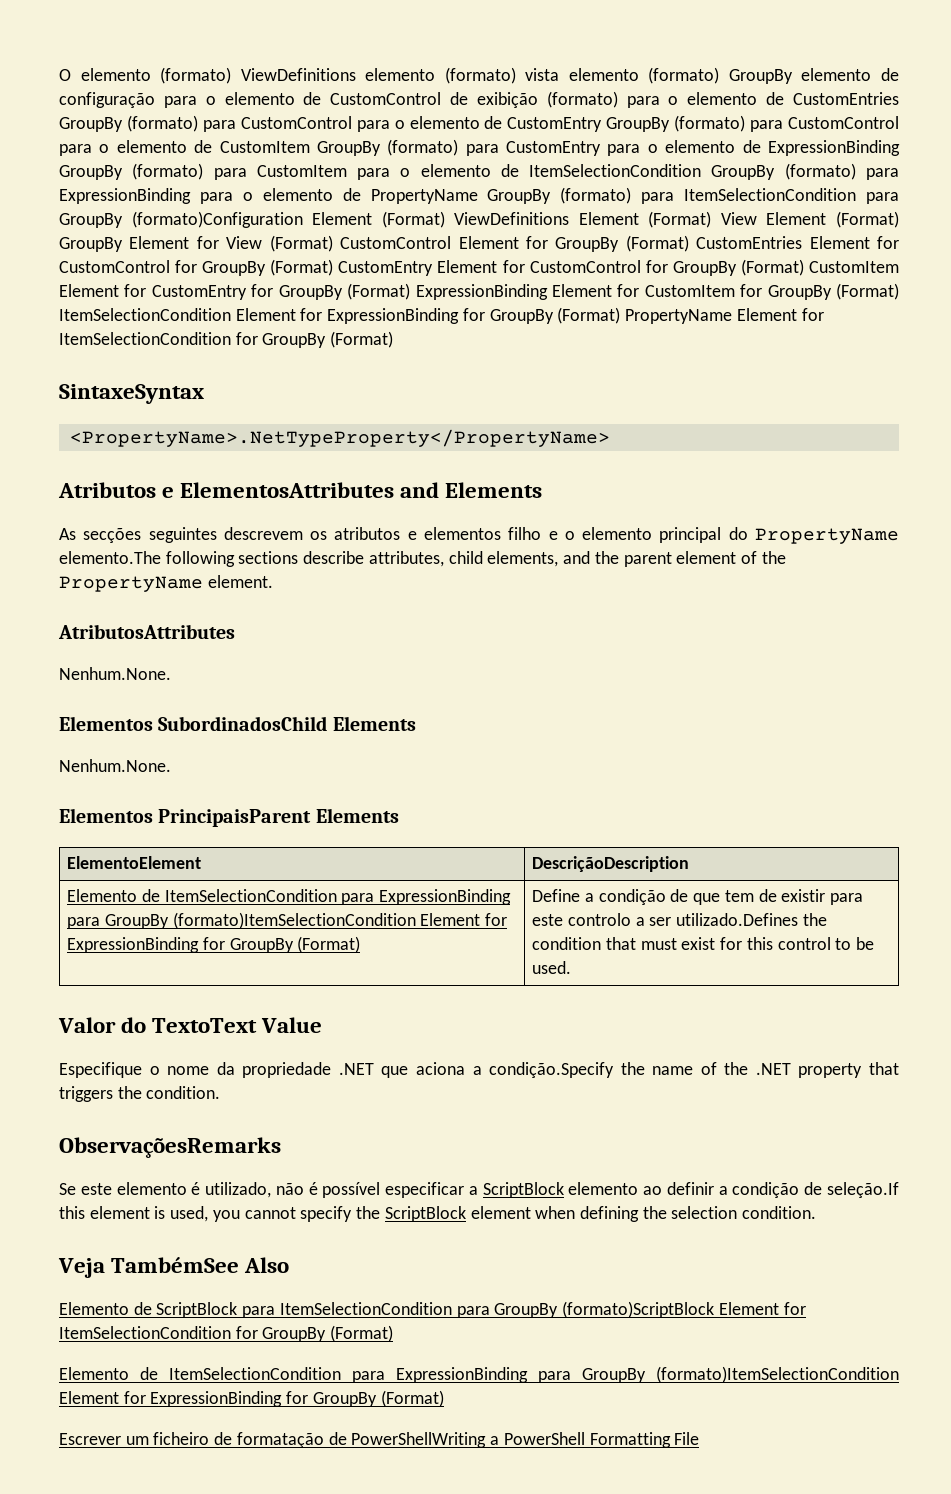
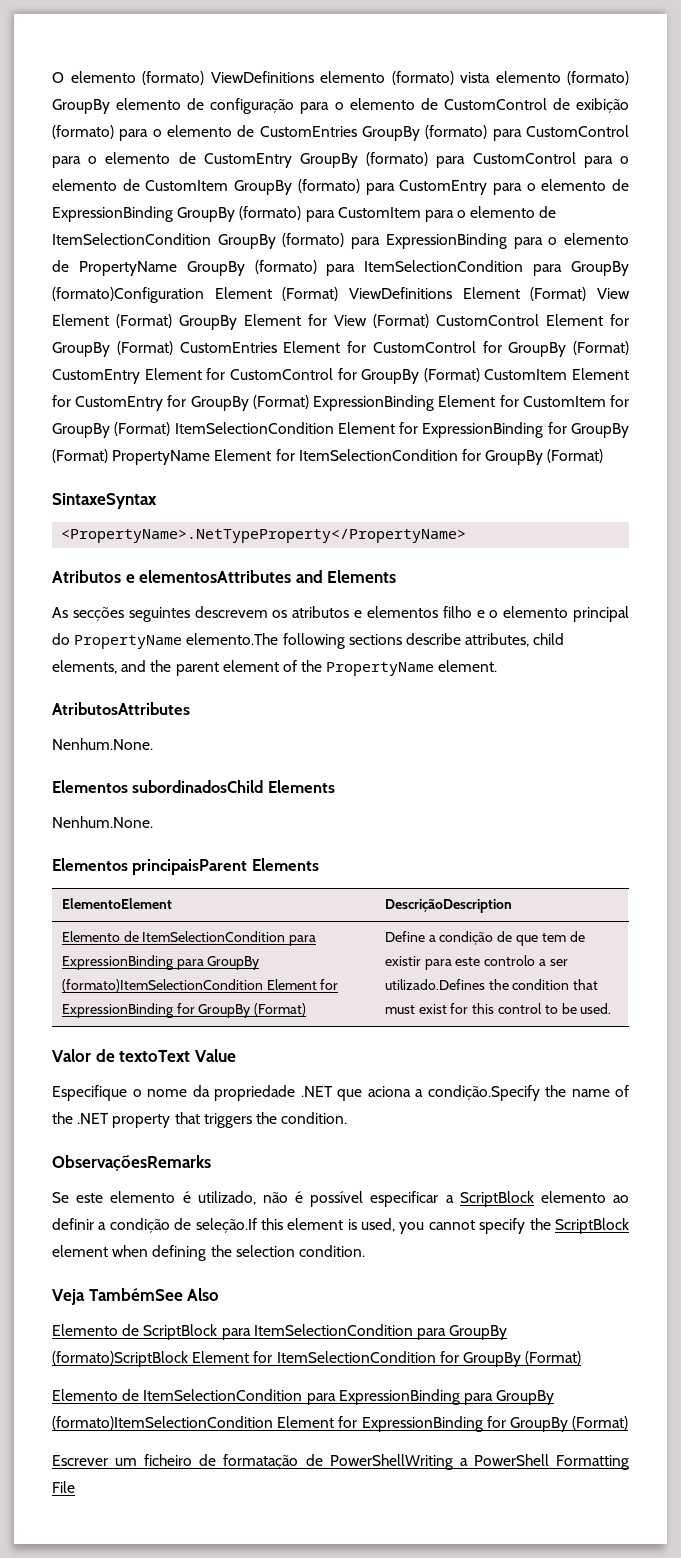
[180,482,395,498] ElementosAttributes -> [139,570,292,583] elementosAttributes
[158,716,328,731] SubordinadosChild -> [132,780,264,793] subordinadosChild
[158,809,312,827] PrincipaisParent -> [132,859,248,875] principaisParent
[121,1017,258,1033] do TextoText -> [95,1049,191,1062] de textoText

